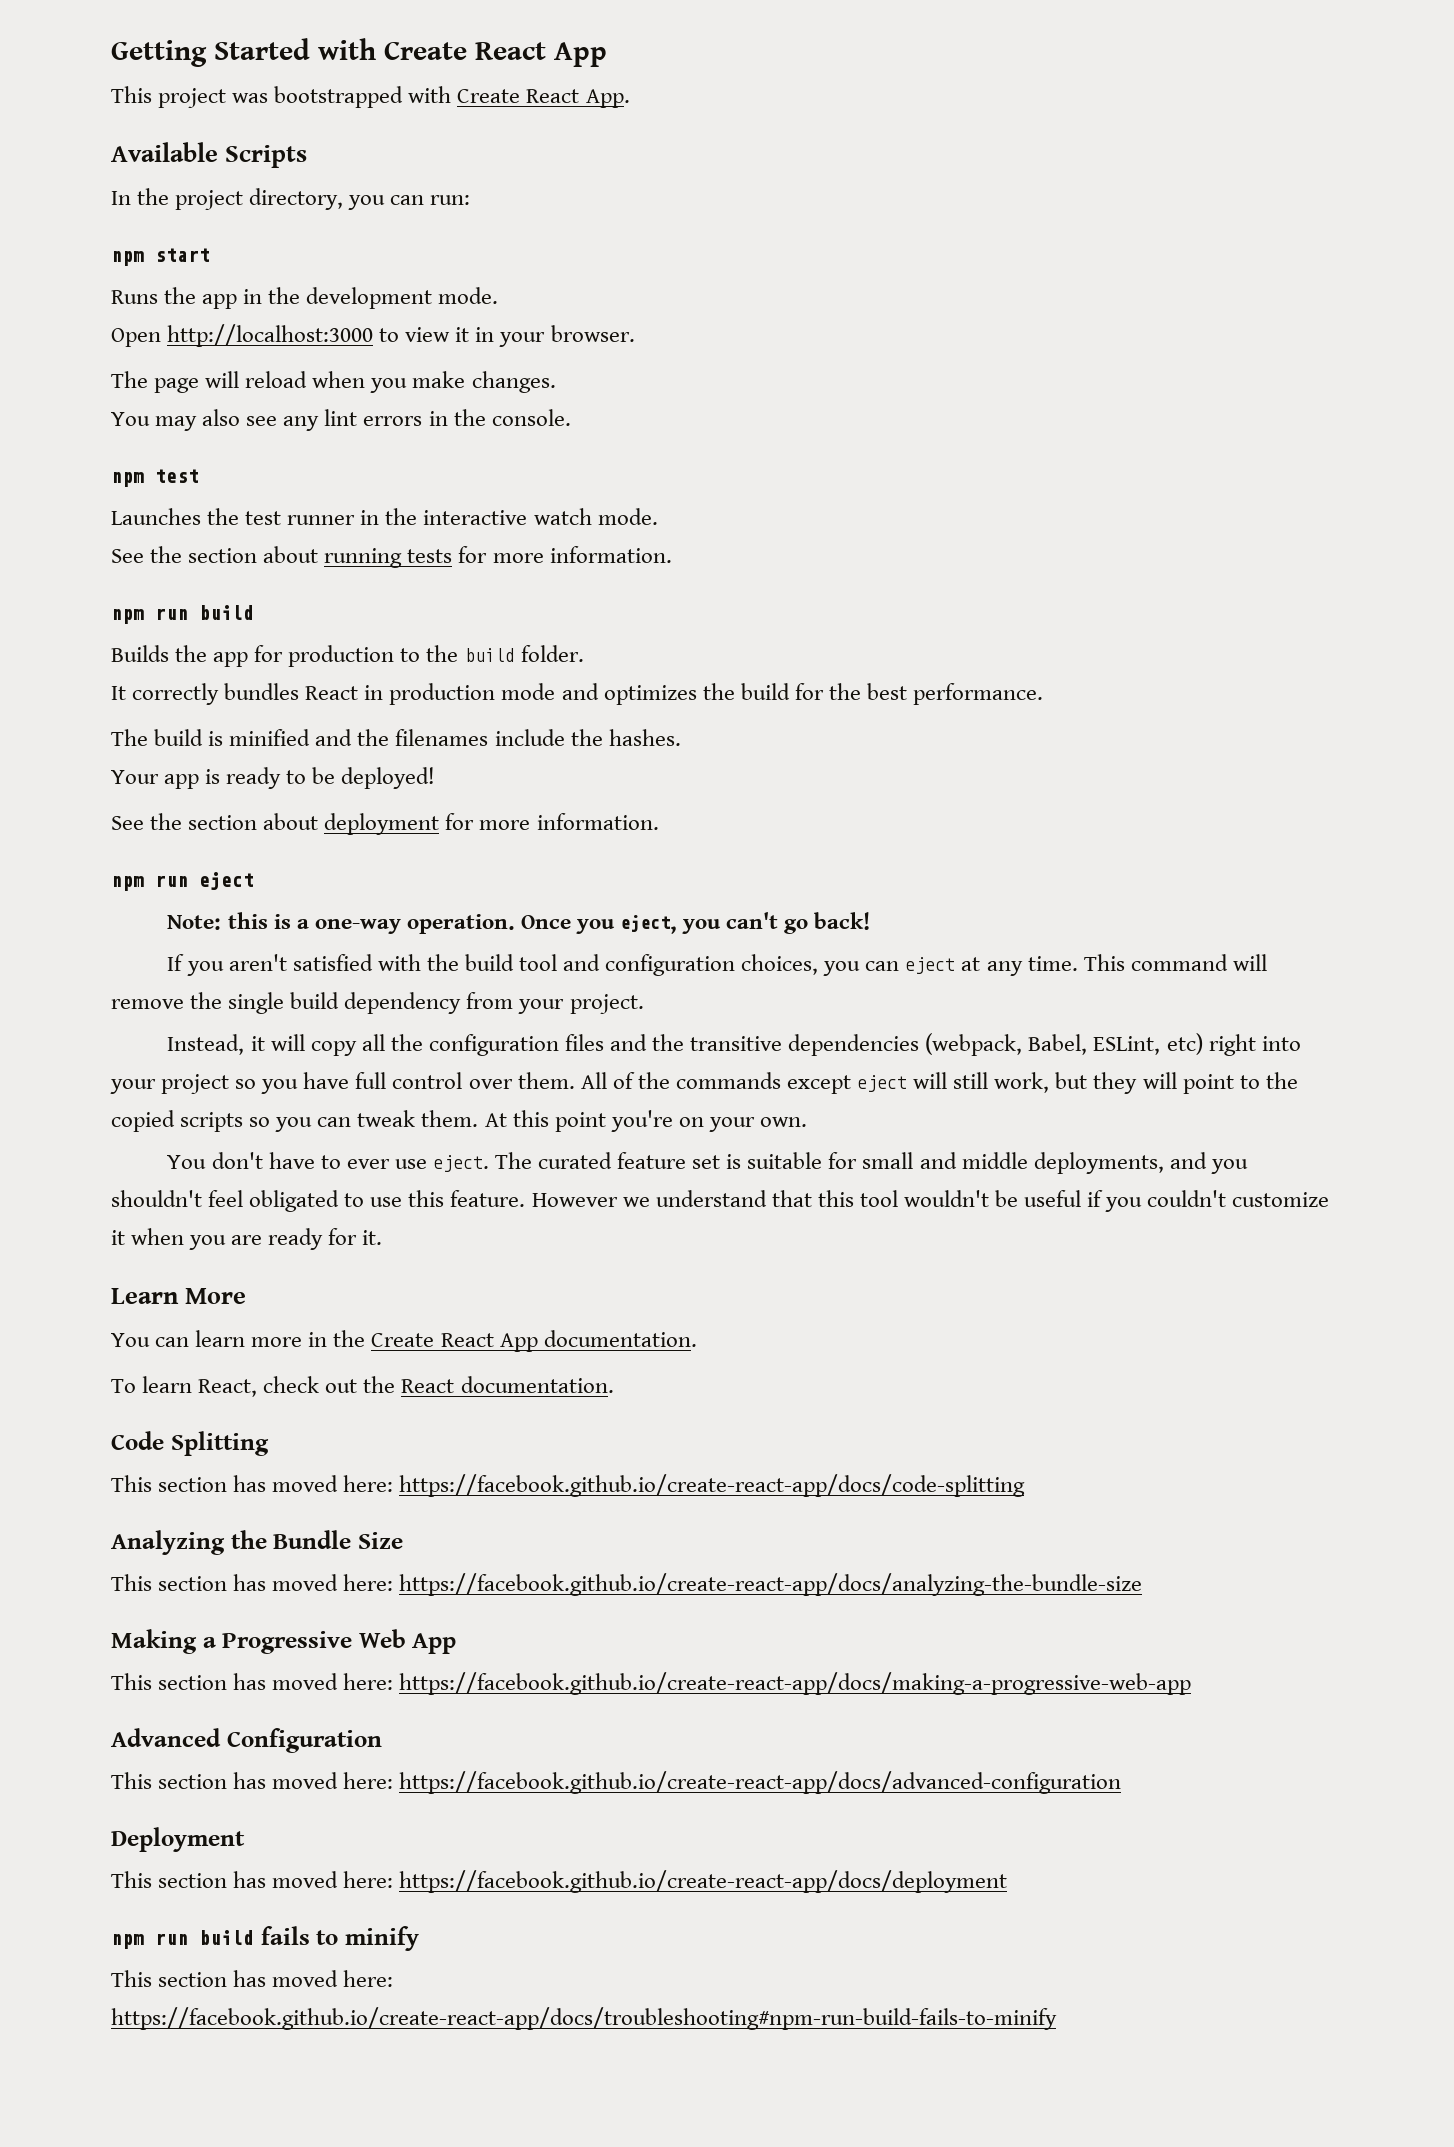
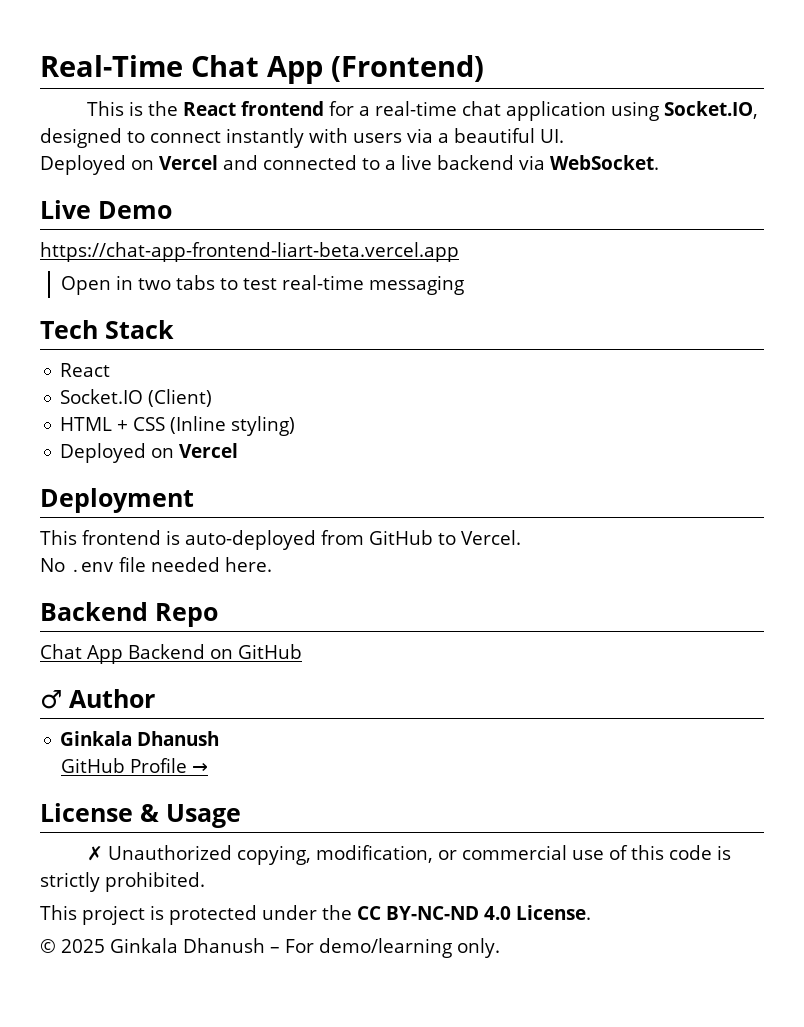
[111,38,607,67] [111,86,630,108] [111,142,308,168] [111,188,471,210] [111,248,210,266] [111,287,499,309] [111,324,635,347] [111,371,556,393] [111,409,571,431] [111,469,199,487] [111,508,658,525] [111,546,672,568] [111,605,254,624] [111,645,584,667] [111,683,1044,705] [111,729,681,746] [111,767,436,789] [111,813,659,835] [111,872,254,891] [167,912,871,934] [167,954,1267,976] [111,992,644,1014] [167,1033,1301,1056] [110,1072,1298,1094] [111,1110,807,1132] [167,1152,1248,1174] [111,1190,1330,1212] [111,1228,383,1250] [111,1288,247,1304] [111,1330,697,1352] [111,1376,614,1397] [111,1431,269,1456] [111,1474,1026,1497] [111,1530,403,1555] [111,1573,1143,1596] [111,1629,457,1654] [111,1672,1192,1695] [111,1728,382,1753] [111,1771,1122,1794] [111,1827,245,1852] [111,1870,1008,1893] [111,1926,419,1951] [111,1970,394,1987] [111,2007,1057,2030] Getting Started with Create React App // This project was bootstrapped with Create React App. // Available Scripts // In the project directory, you can run: // npm start // Runs the app in the development mode. // Open http://localhost:3000 to view it in your browser. // The page will reload when you make changes. // You may also see any lint errors in the console. // npm test // Launches the test runner in the interactive watch mode. // See the section about running tests for more information. // npm run build // Builds the app for production to the build folder. // It correctly bundles React in production mode and optimizes the build for the best performance. // The build is minified and the filenames include the hashes. // Your app is ready to be deployed! // See the section about deployment for more information. // npm run eject // Note: this is a one-way operation. Once you eject, you can't go back! // If you aren't satisfied with the build tool and configuration choices, you can eject at any time. This command will remove the single build dependency from your project. // Instead, it will copy all the configuration files and the transitive dependencies (webpack, Babel, ESLint, etc) right into your project so you have full control over them. All of the commands except eject will still work, but they will point to the copied scripts so you can tweak them. At this point you're on your own. // You don't have to ever use eject. The curated feature set is suitable for small and middle deployments, and you shouldn't feel obligated to use this feature. However we understand that this tool wouldn't be useful if you couldn't customize it when you are ready for it. // Learn More // You can learn more in the Create React App documentation. // To learn React, check out the React documentation. // Code Splitting // This section has moved here: https://facebook.github.io/create-react-app/docs/code-splitting // Analyzing the Bundle Size // This section has moved here: https://facebook.github.io/create-react-app/docs/analyzing-the-bundle-size // Making a Progressive Web App // This section has moved here: https://facebook.github.io/create-react-app/docs/making-a-progressive-web-app // Advanced Configuration // This section has moved here: https://facebook.github.io/create-react-app/docs/advanced-configuration // Deployment // This section has moved here: https://facebook.github.io/create-react-app/docs/deployment // npm run build fails to minify // This section has moved here: https://facebook.github.io/create-react-app/docs/troubleshooting#npm-run-build-fails-to-minify -> [40,55,484,84] [87,101,759,121] [40,128,564,148] [40,155,659,175] [40,200,172,219] [40,242,459,262] [60,275,464,295] [40,320,174,339] [60,363,111,377] [60,389,213,407] [60,416,296,436] [60,443,239,463] [40,488,194,513] [40,530,521,550] [40,557,272,572] [40,602,218,627] [40,644,302,664] [40,689,155,709] [60,731,220,746] [60,758,208,773] [40,803,241,828] [87,845,732,865] [40,872,205,892] [40,905,591,925] [40,938,500,958] Real-Time Chat App (Frontend) // This is the React frontend for a real-time chat application using Socket.IO, designed to connect instantly with users via a beautiful UI. // Deployed on Vercel and connected to a live backend via WebSocket. // Live Demo // https://chat-app-frontend-liart-beta.vercel.app // Open in two tabs to test real-time messaging // Tech Stack // React // Socket.IO (Client) // HTML + CSS (Inline styling) // Deployed on Vercel // Deployment // This frontend is auto-deployed from GitHub to Vercel. // No .env file needed here. // Backend Repo // Chat App Backend on GitHub // ♂ Author // Ginkala Dhanush // GitHub Profile → // License & Usage // ✗ Unauthorized copying, modification, or commercial use of this code is strictly prohibited. // This project is protected under the CC BY-NC-ND 4.0 License. // © 2025 Ginkala Dhanush – For demo/learning only.

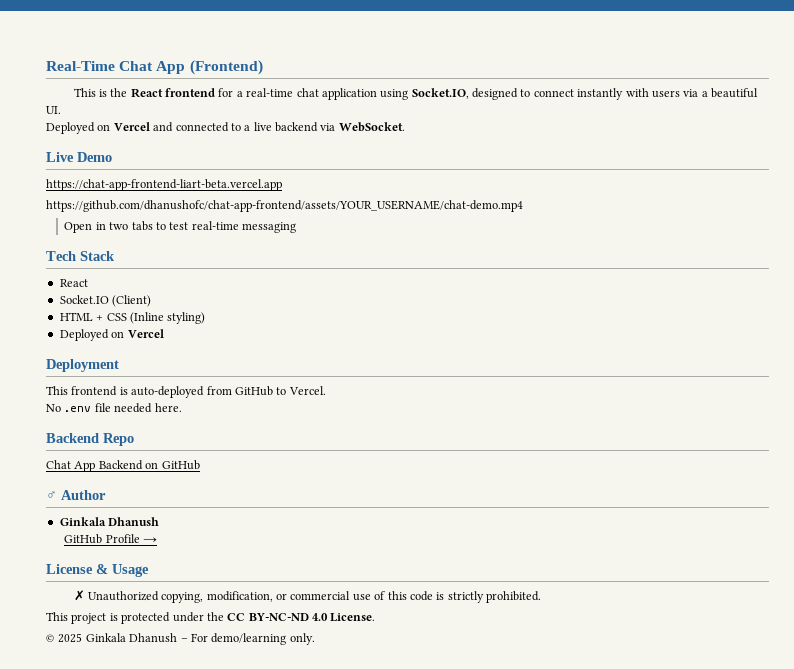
(459, 252) none -> [46,200,523,212] // https://github.com/dhanushofc/chat-app-frontend/assets/YOUR_USERNAME/chat-demo.mp4

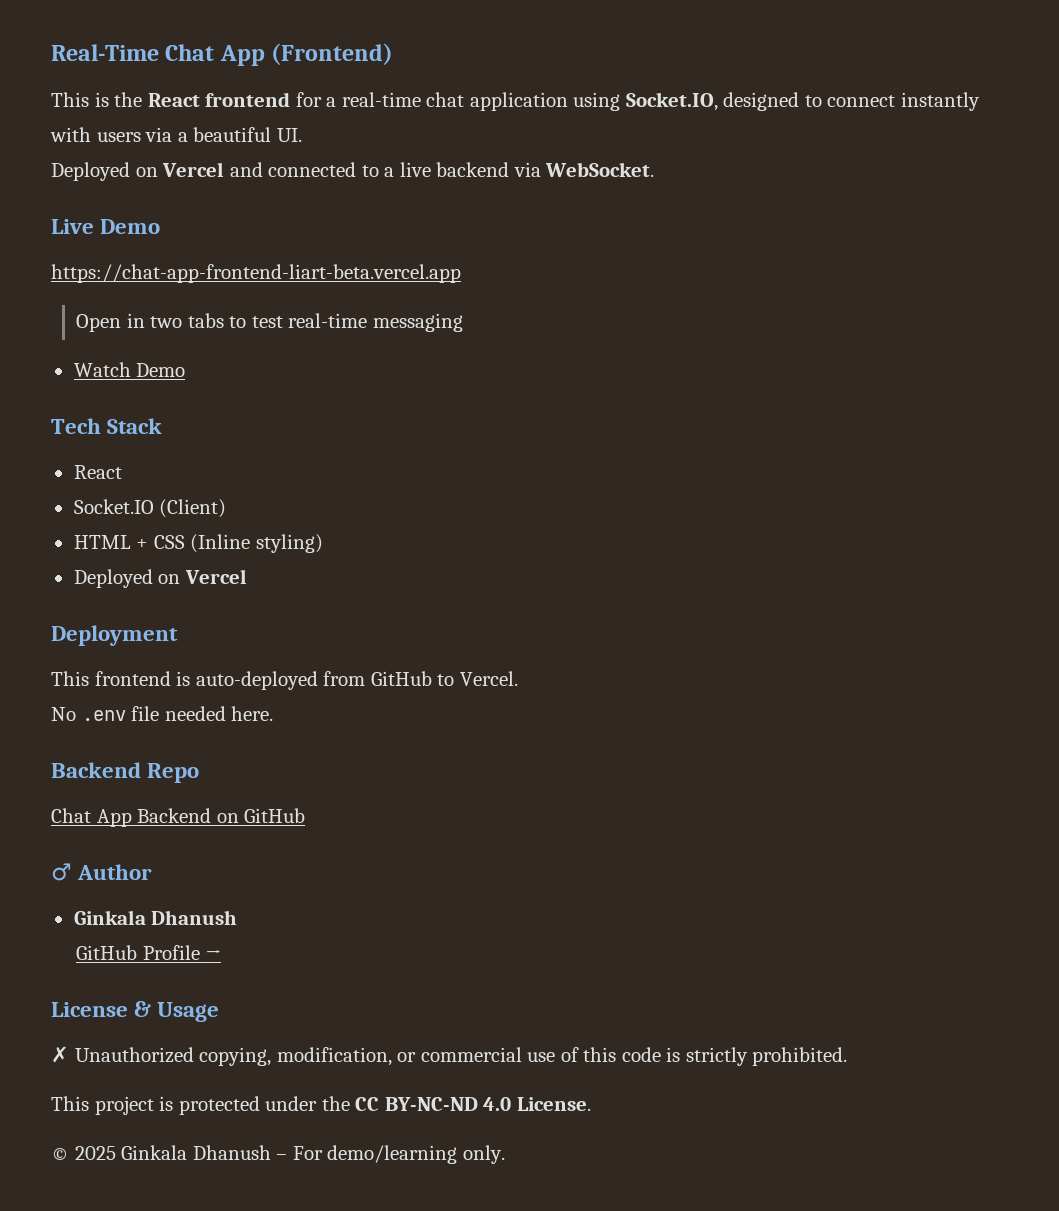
[46,200,523,212] // https://github.com/dhanushofc/chat-app-frontend/assets/YOUR_USERNAME/chat-demo.mp4 -> (461, 273) none
(297, 227) none -> [73,362,186,377] // Watch Demo

